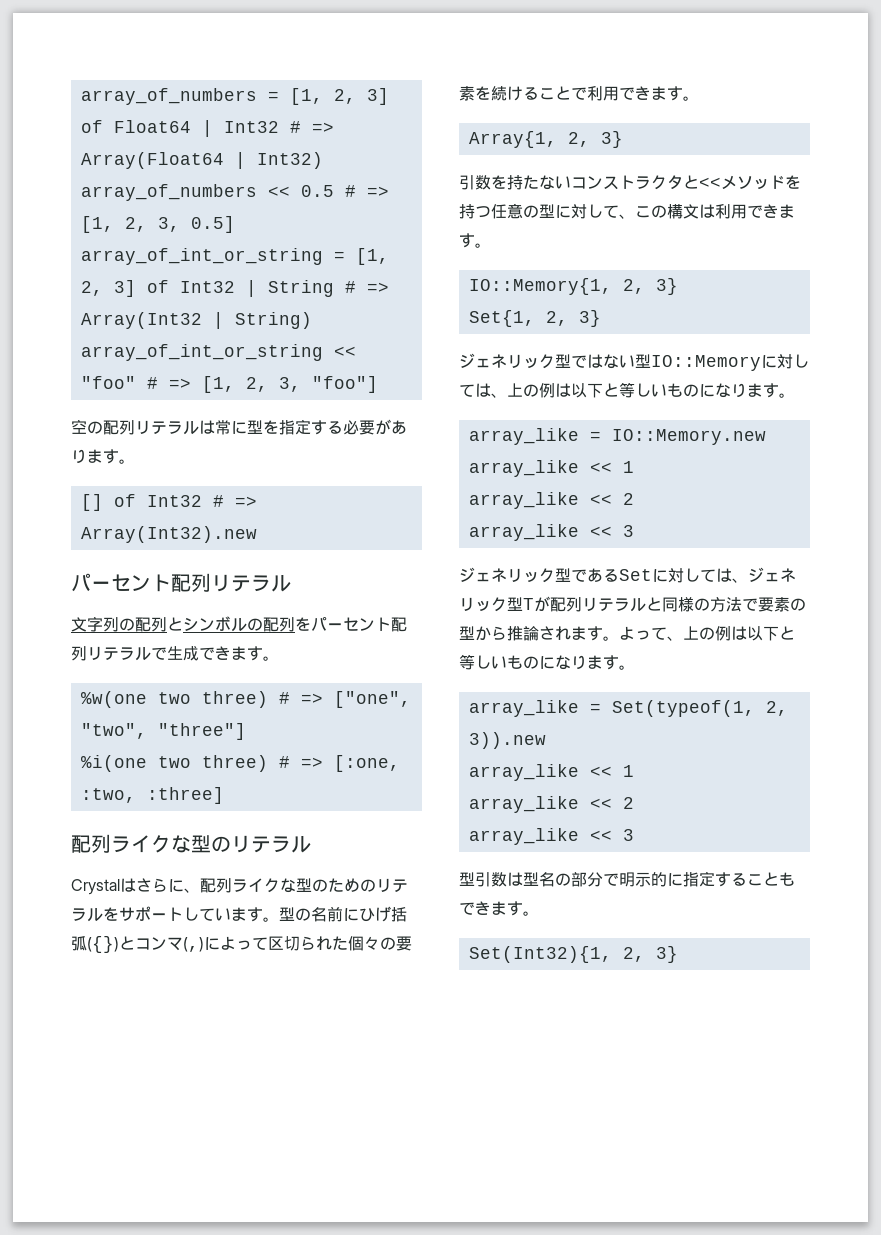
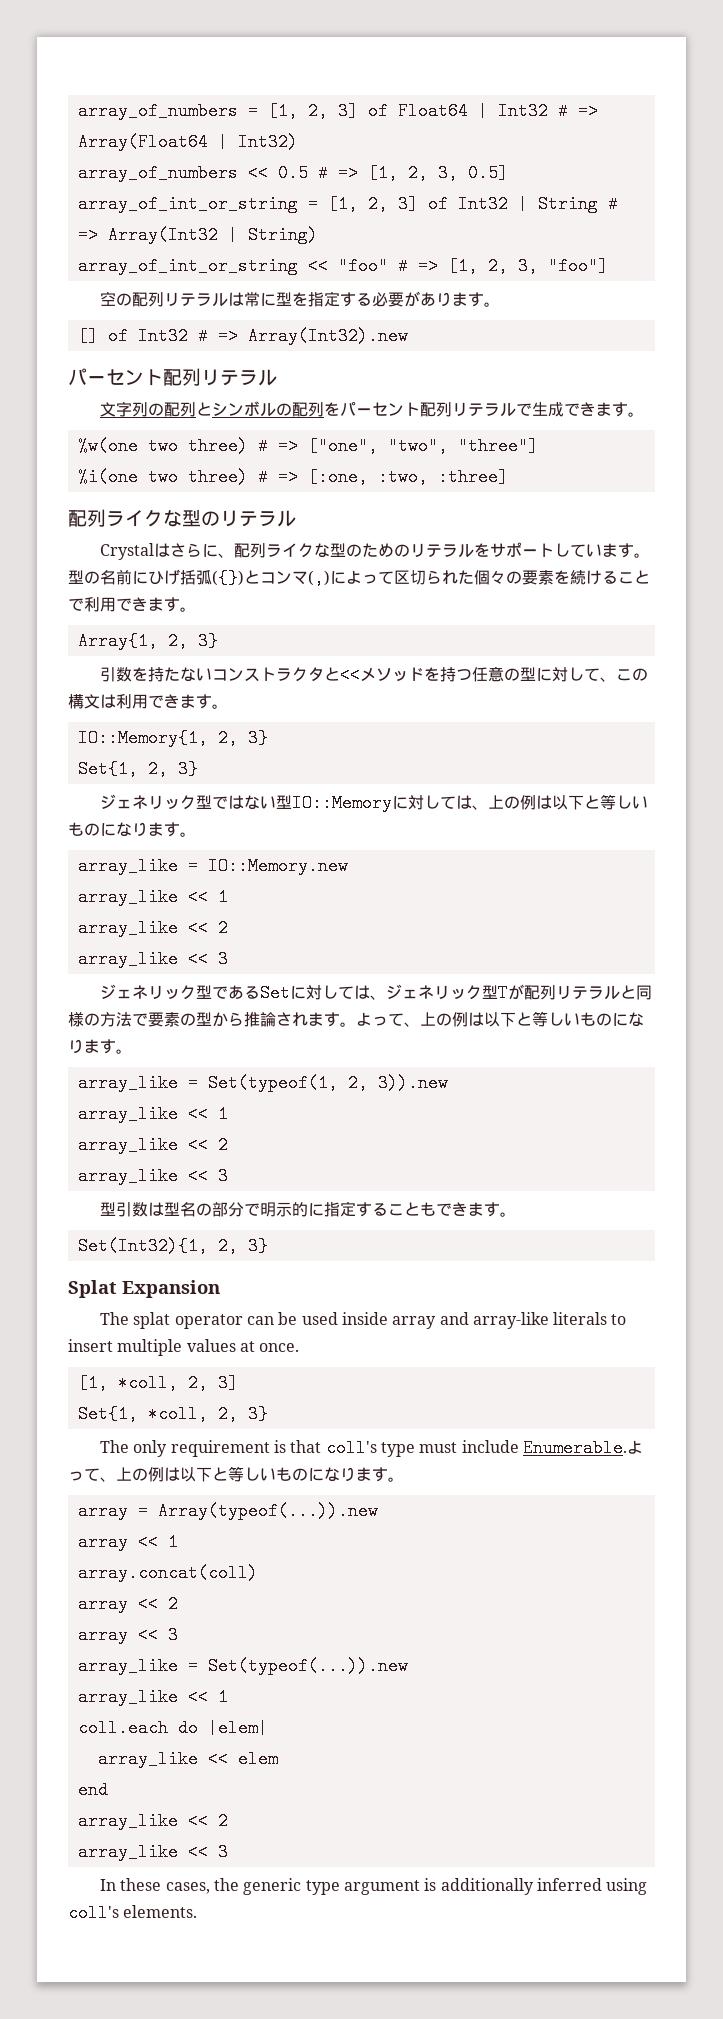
(678, 954) none -> [68,1280,220,1298] [99,1312,627,1329] [68,1339,300,1356] [77,1374,238,1392] [77,1405,268,1423] [99,1439,643,1457] [68,1466,404,1482] [77,1502,378,1520] [77,1533,178,1551] [77,1564,258,1582] [77,1595,178,1613] [77,1626,178,1644] [77,1657,408,1675] [77,1688,228,1706] [77,1719,268,1737] [97,1750,278,1768] [77,1781,108,1799] [77,1812,228,1830] [77,1843,228,1861] [99,1878,648,1895] [68,1904,198,1922] // Splat Expansion // The splat operator can be used inside array and array-like literals to insert multiple values at once. // [1, *coll, 2, 3] // Set{1, *coll, 2, 3} // The only requirement is that coll's type must include Enumerable.よって、上の例は以下と等しいものになります。 // array = Array(typeof(...)).new // array << 1 // array.concat(coll) // array << 2 // array << 3 // array_like = Set(typeof(...)).new // array_like << 1 // coll.each do |elem| // array_like << elem // end // array_like << 2 // array_like << 3 // In these cases, the generic type argument is additionally inferred using coll's elements.

